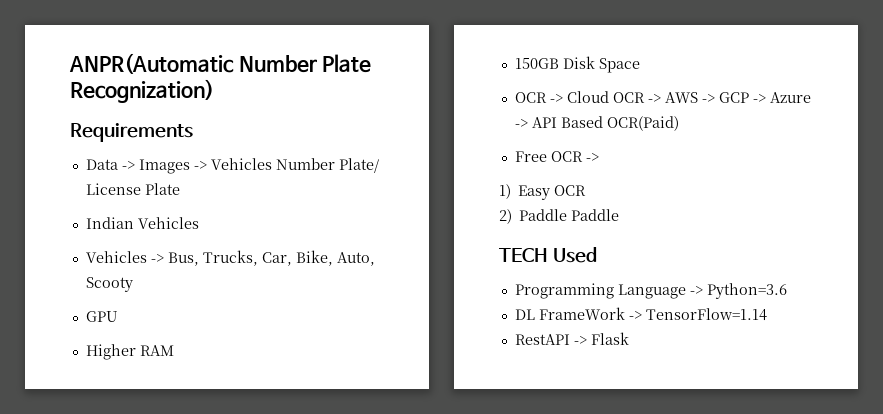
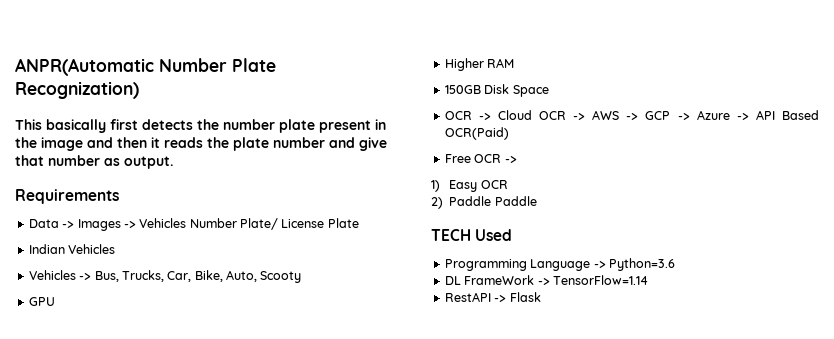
(214, 91) none -> [15,119,386,133] [15,137,387,151] [15,155,173,169] // This basically first detects the number plate present in the image and then it reads the plate number and give that number as output.

